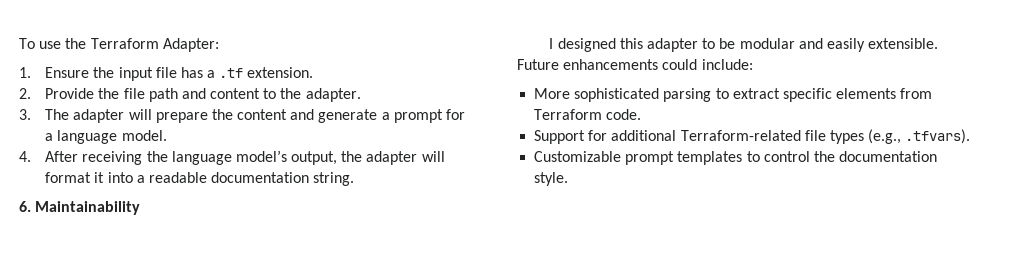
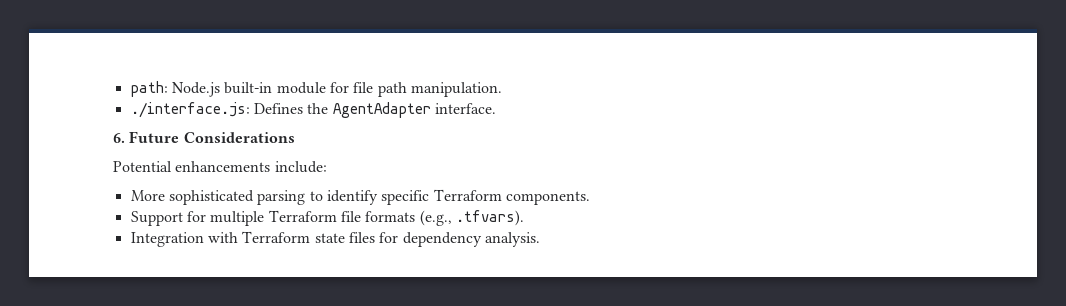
[19,38,219,52] [19,67,314,81] [19,88,361,102] [19,109,466,123] [45,130,167,144] [19,150,445,165] [45,172,355,186] [19,201,141,215] [549,38,939,52] [517,59,698,70] To use the Terraform Adapter: // 1. Ensure the input file has a .tf extension. // 2. Provide the file path and content to the adapter. // 3. The adapter will prepare the content and generate a prompt for a language model. // 4. After receiving the language model’s output, the adapter will format it into a readable documentation string. // 6. Maintainability // I designed this adapter to be modular and easily extensible. Future enhancements could -> [130,81,502,97] [130,102,496,118] [113,131,295,143] [113,161,271,172] path: Node.js built-in module for file path manipulation. // ./interface.js: Defines the AgentAdapter interface. // 6. Future Considerations // Potential enhancements
[732,88,933,102] [534,109,642,120] [534,129,971,144] [534,151,938,165] [534,172,569,186] extract specific elements from Terraform code. // Support for additional Terraform-related file types (e.g., .tfvars). // Customizable prompt templates to control the documentation style. -> [326,189,590,205] [130,210,524,226] [130,231,540,247] identify specific Terraform components. // Support for multiple Terraform file formats (e.g., .tfvars). // Integration with Terraform state files for dependency analysis.

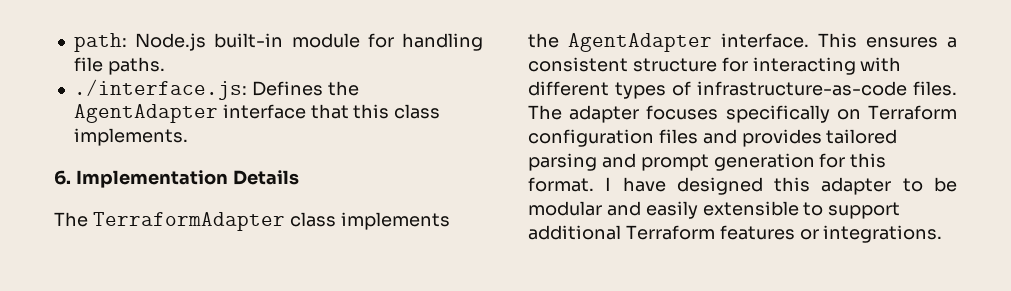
[353,82,502,97] file path manipulation. -> [402,33,483,51] [73,57,165,75] handling file paths.
[434,103,496,114] [113,131,295,143] [113,161,327,173] [130,189,590,205] [130,210,524,226] [130,231,540,247] interface. // 6. Future Considerations // Potential enhancements include: // More sophisticated parsing to identify specific Terraform components. // Support for multiple Terraform file formats (e.g., .tfvars). // Integration with Terraform state files for dependency analysis. -> [222,104,441,119] [73,128,188,146] [54,170,299,188] [54,212,450,231] [528,33,957,52] [528,57,902,75] [528,81,957,99] [528,105,957,123] [528,129,898,147] [528,153,887,171] [528,177,957,195] [528,201,901,219] [528,225,943,243] interface that this class implements. // 6. Implementation Details // The TerraformAdapter class implements the AgentAdapter interface. This ensures a consistent structure for interacting with different types of infrastructure-as-code files. The adapter focuses specifically on Terraform configuration files and provides tailored parsing and prompt generation for this format. I have designed this adapter to be modular and easily extensible to support additional Terraform features or integrations.

